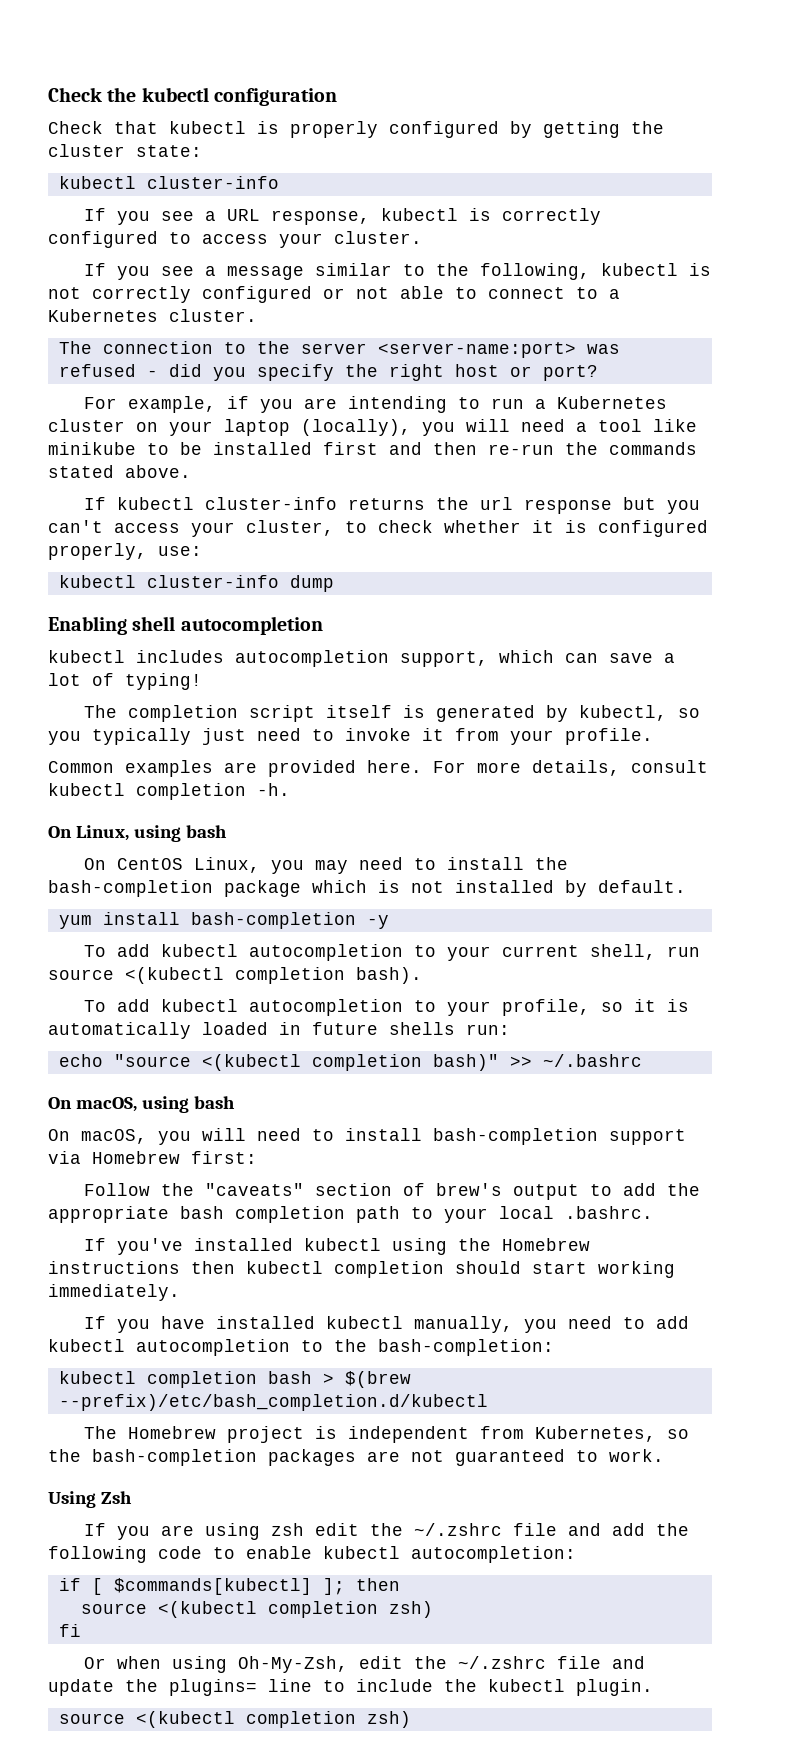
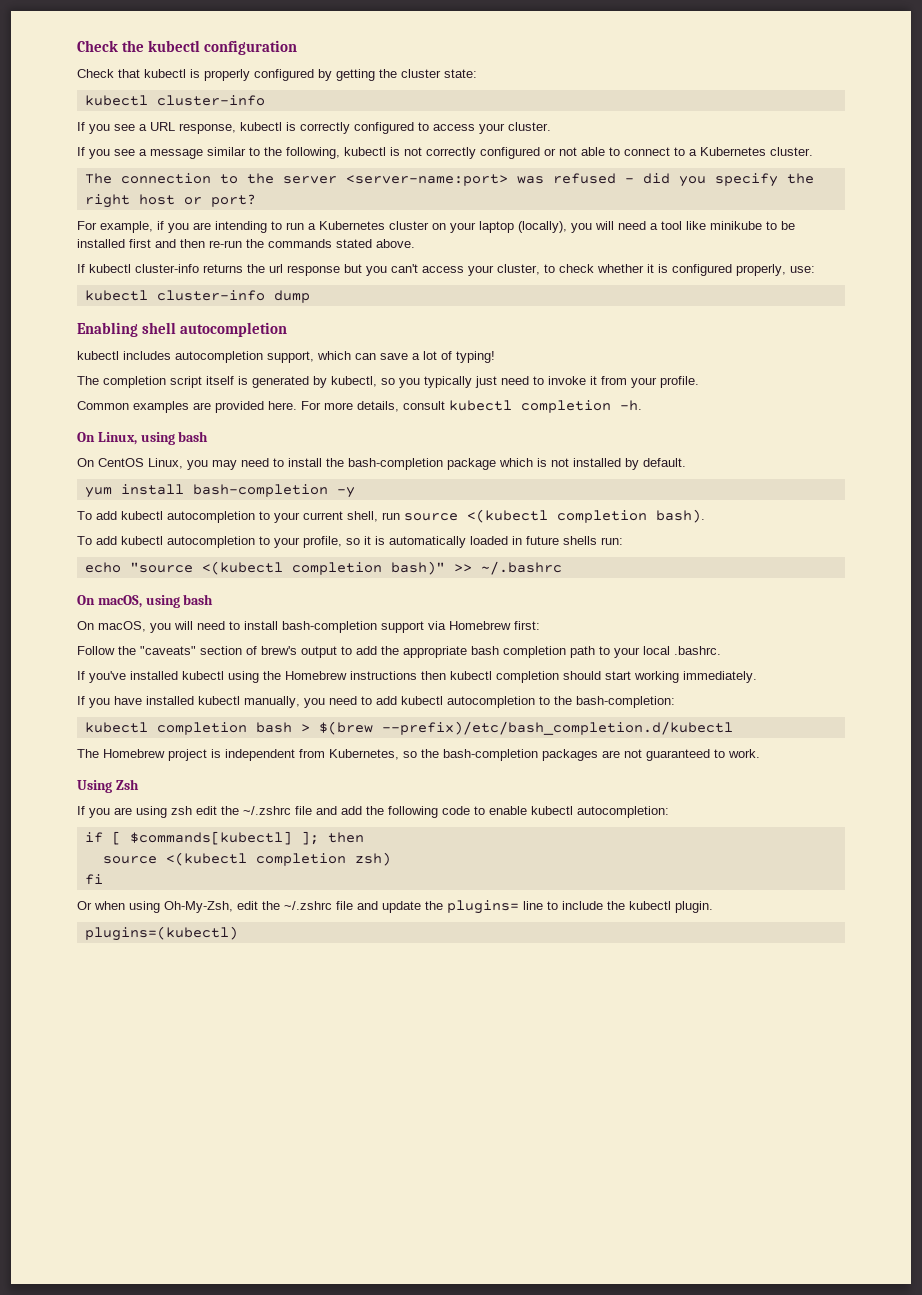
[58,1711,411,1728] source <(kubectl completion zsh) -> [84,926,238,941] plugins=(kubectl)

